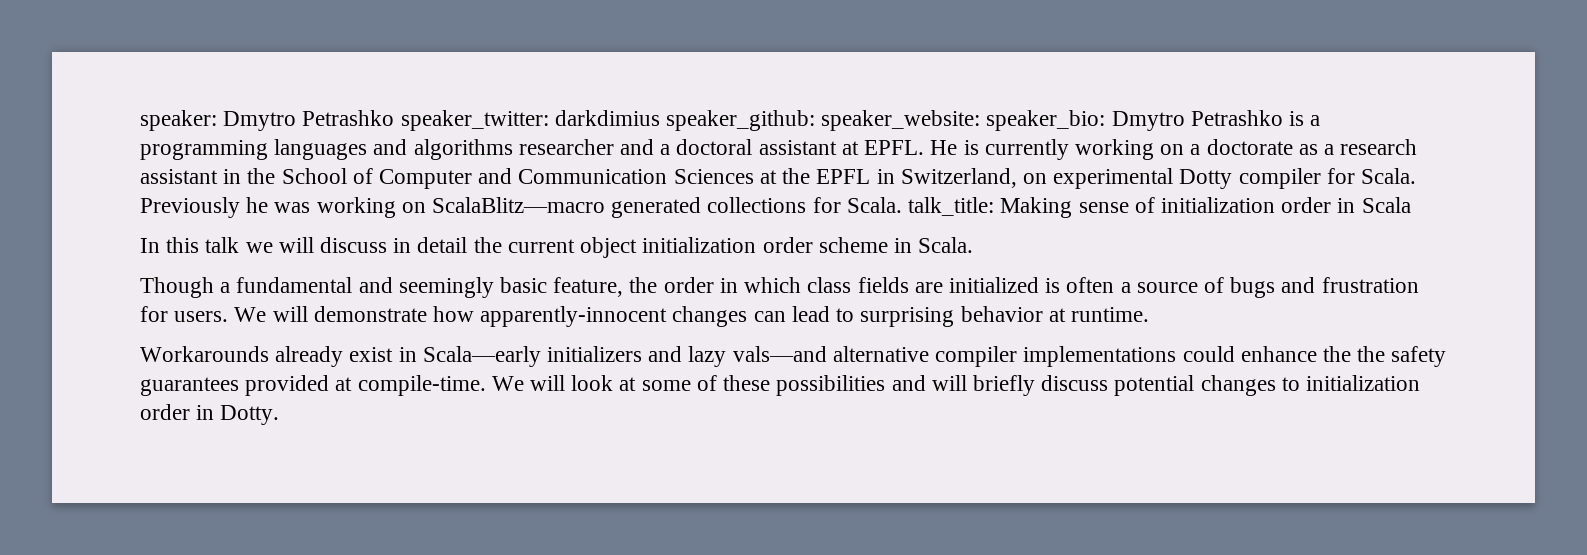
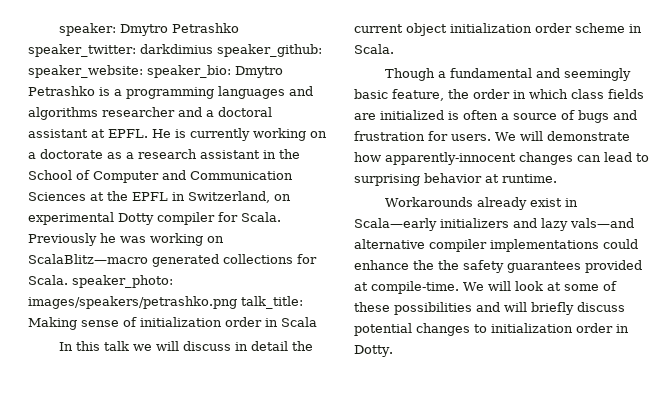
(902, 205) none -> [72,275,173,288] [28,296,237,309] speaker_photo: images/speakers/petrashko.png

